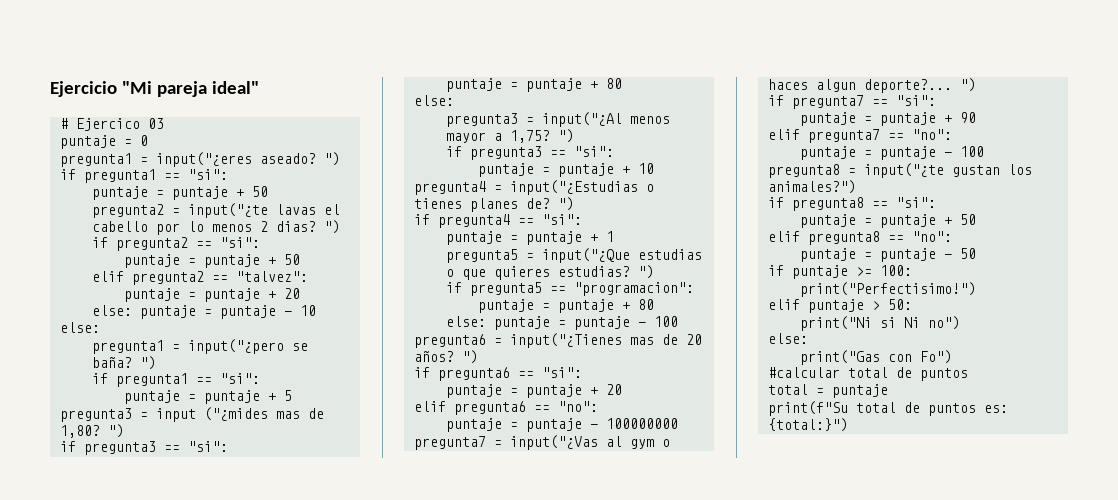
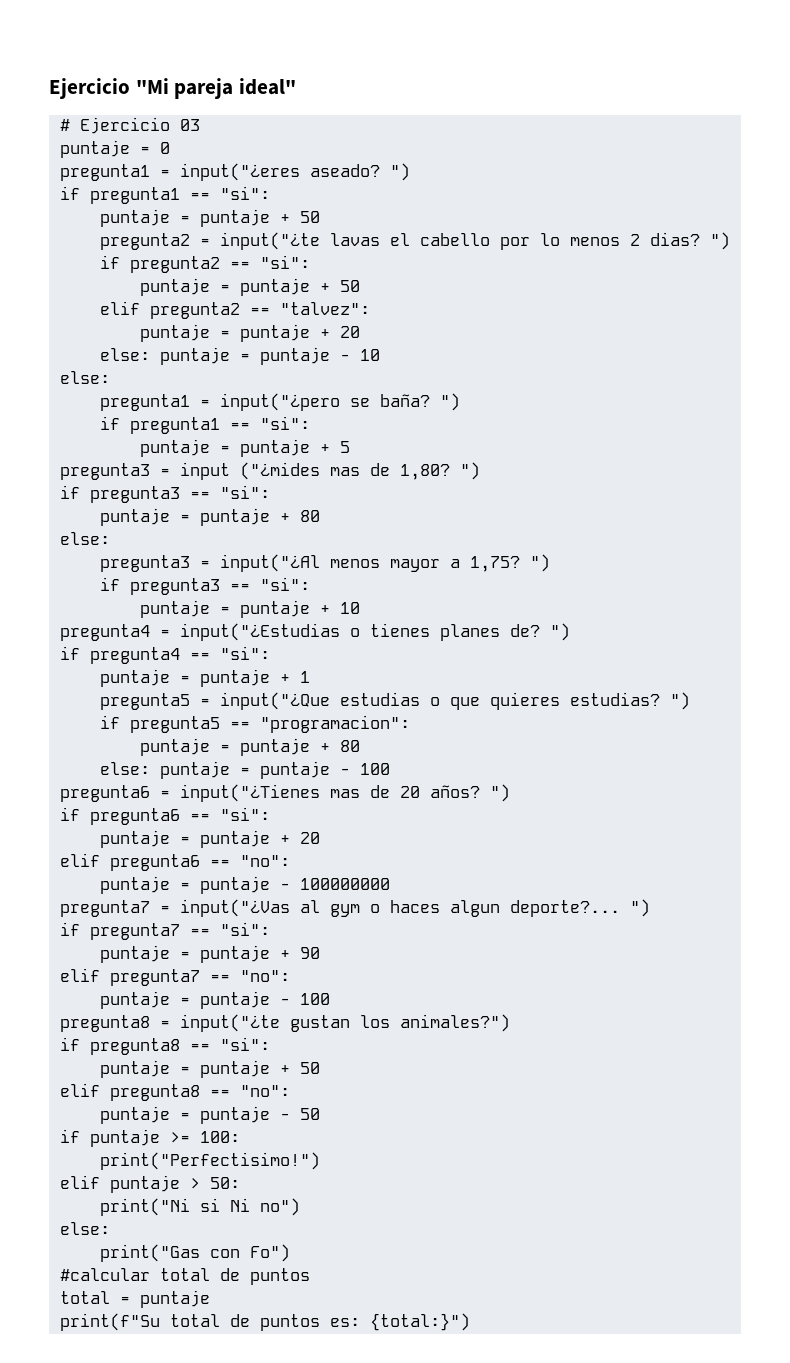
[75,118,140,131] Ejercico -> [79,117,170,134] Ejercicio

